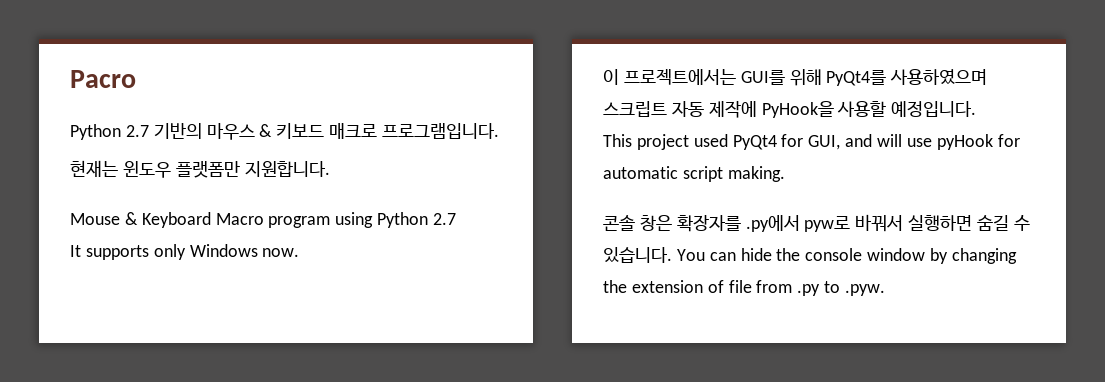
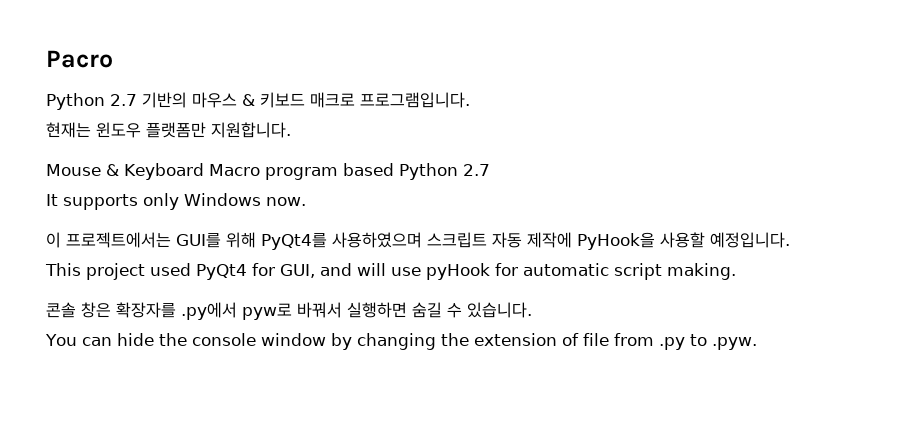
[335,212,374,228] using -> [342,163,394,176] based
(672, 255) none -> (532, 310) //

